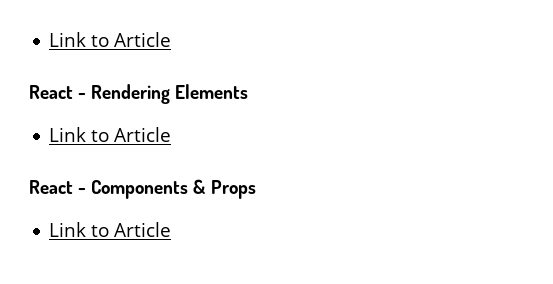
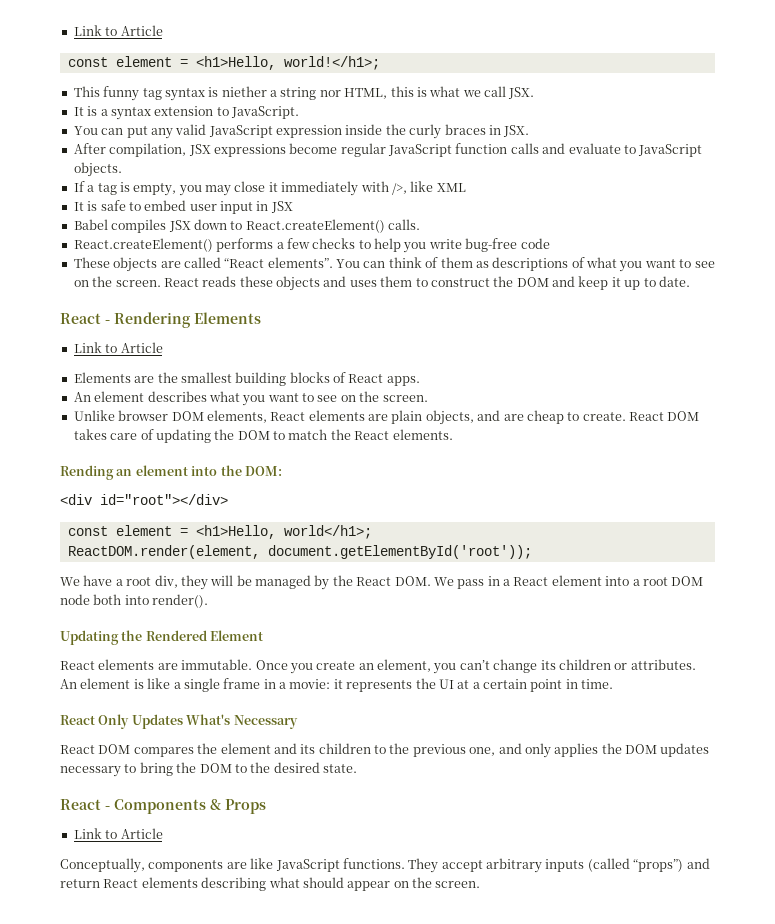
[49,32,172,47] Link to Article -> [73,25,163,36] [67,56,380,70] [73,86,535,101] [73,106,299,120] [73,124,530,139] [73,143,703,157] [73,162,122,177] [73,181,466,196] [73,200,293,214] [73,219,420,233] [73,238,550,253] [73,257,715,272] [73,276,690,291] Link to Article // const element = <h1>Hello, world!</h1>; // This funny tag syntax is niether a string nor HTML, this is what we call JSX. // It is a syntax extension to JavaScript. // You can put any valid JavaScript expression inside the curly braces in JSX. // After compilation, JSX expressions become regular JavaScript function calls and evaluate to JavaScript objects. // If a tag is empty, you may close it immediately with />, like XML // It is safe to embed user input in JSX // Babel compiles JSX down to React.createElement() calls. // React.createElement() performs a few checks to help you write bug-free code // These objects are called “React elements”. You can think of them as descriptions of what you want to see on the screen. React reads these objects and uses them to construct the DOM and keep it up to date.
(172, 134) none -> [73,372,420,386] [73,391,428,406] [73,410,700,425] [73,429,453,443] [60,465,282,480] [60,494,228,505] [67,525,372,539] [67,545,532,559] [60,575,704,590] [60,594,209,608] [60,630,264,645] [60,659,696,674] [60,678,614,692] [60,714,298,729] [60,743,710,758] [60,762,357,777] // Elements are the smallest building blocks of React apps. // An element describes what you want to see on the screen. // Unlike browser DOM elements, React elements are plain objects, and are cheap to create. React DOM takes care of updating the DOM to match the React elements. // Rending an element into the DOM: // <div id="root"></div> // const element = <h1>Hello, world</h1>; // ReactDOM.render(element, document.getElementById('root')); // We have a root div, they will be managed by the React DOM. We pass in a React element into a root DOM node both into render(). // Updating the Rendered Element // React elements are immutable. Once you create an element, you can’t change its children or attributes. An element is like a single frame in a movie: it represents the UI at a certain point in time. // React Only Updates What's Necessary // React DOM compares the element and its children to the previous one, and only applies the DOM updates necessary to bring the DOM to the desired state.
(172, 229) none -> [60,858,710,873] [60,877,481,891] // Conceptually, components are like JavaScript functions. They accept arbitrary inputs (called “props”) and return React elements describing what should appear on the screen.

